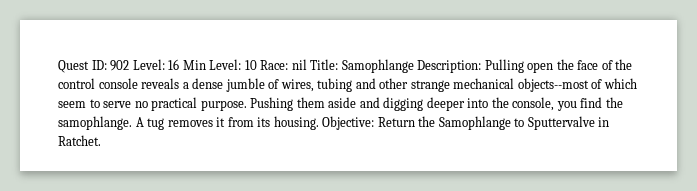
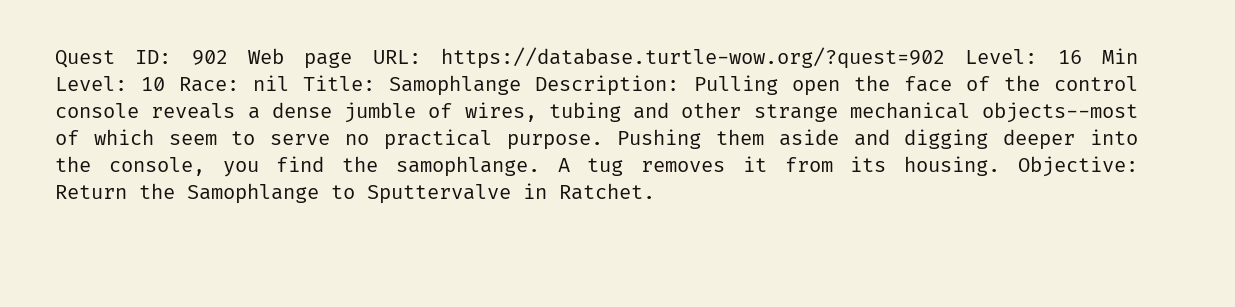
(130, 65) none -> [248,47,945,69] Web page URL: https://database.turtle-wow.org/?quest=902

